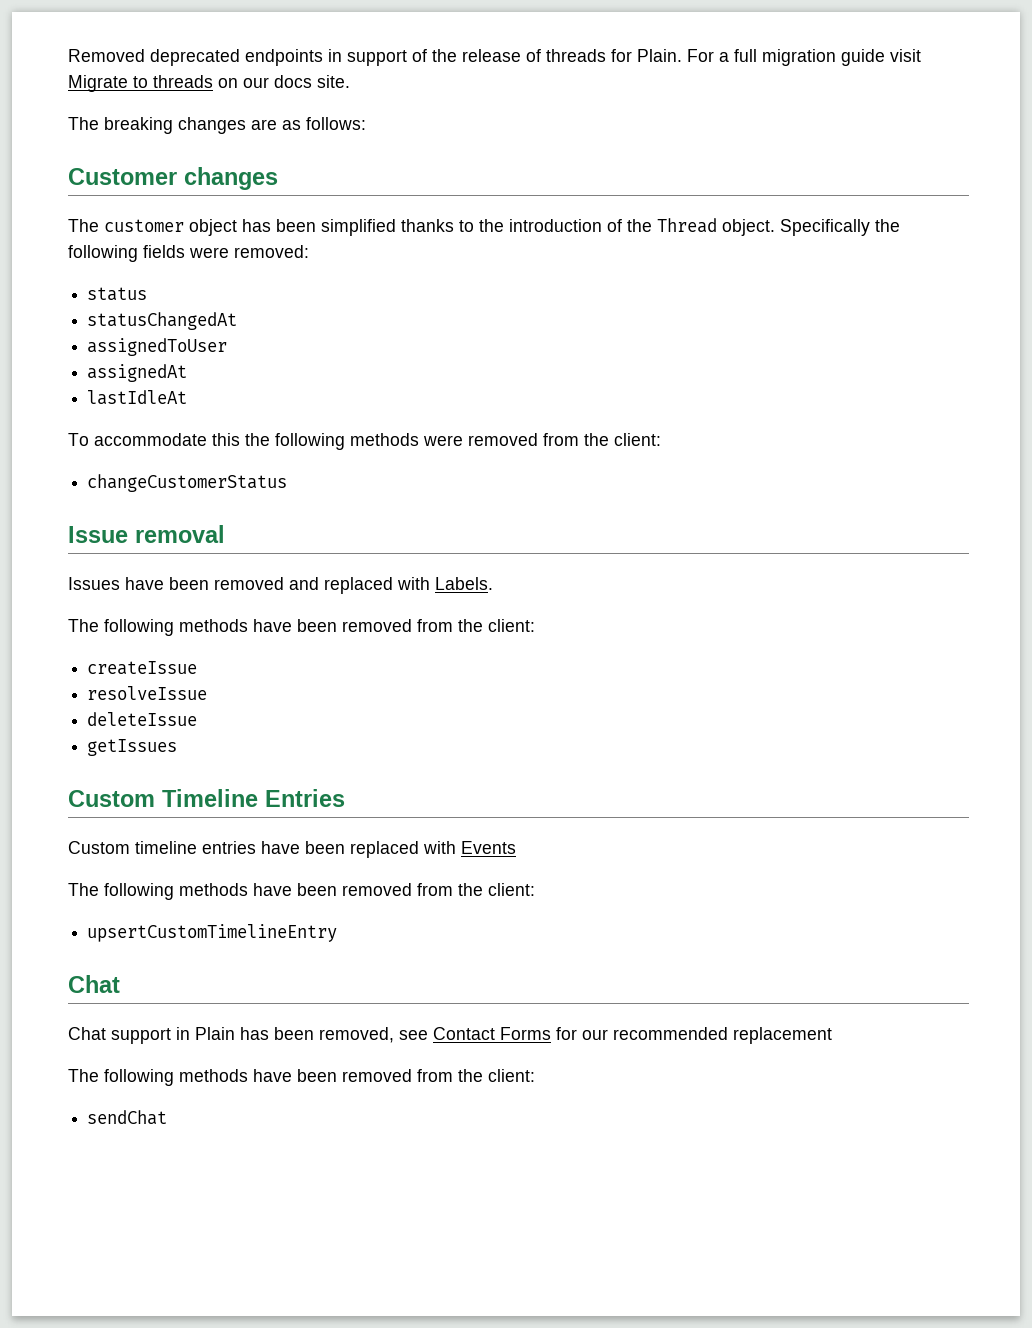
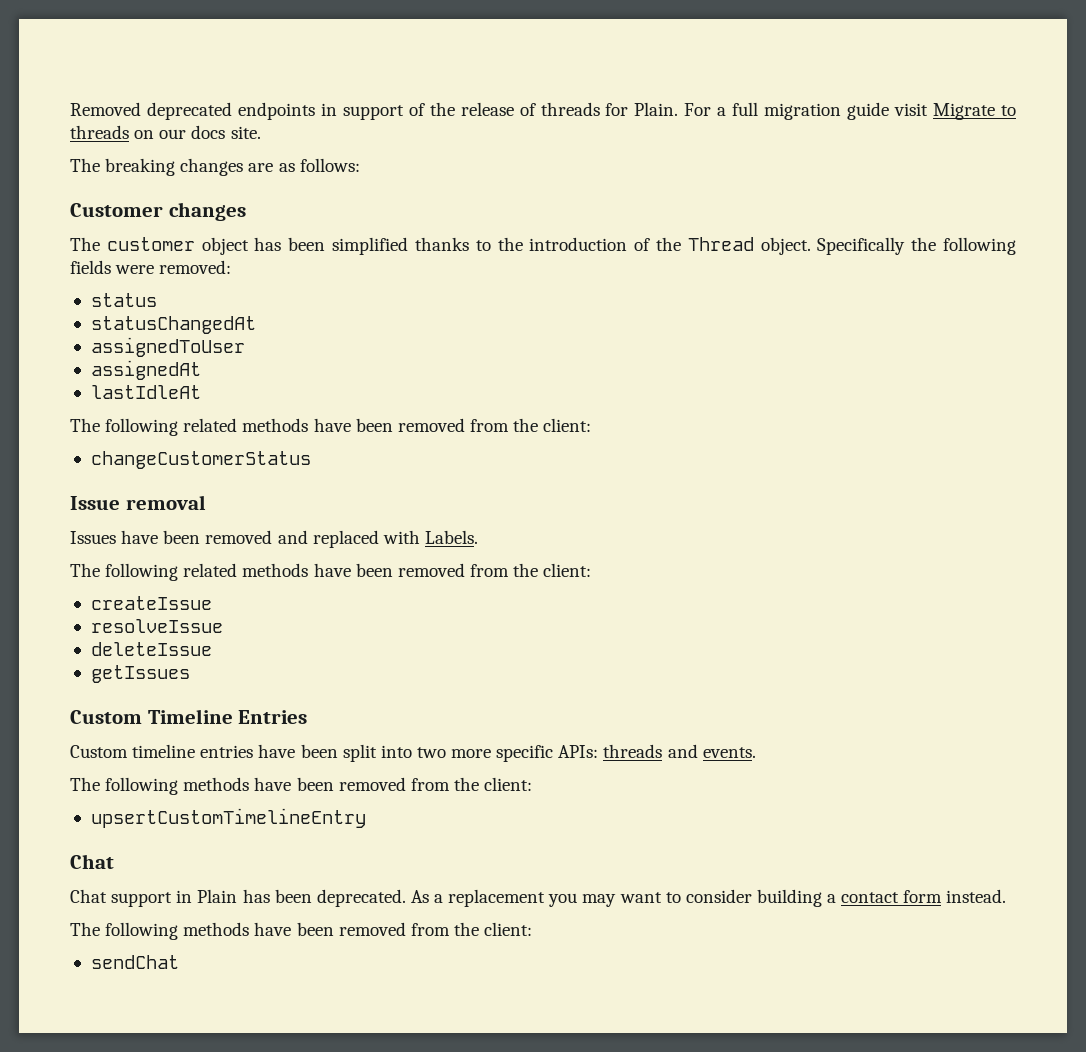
[68,433,463,450] To accommodate this the following methods were -> [70,418,393,436] The following related methods have been
(174, 627) none -> [183,563,238,577] related
[350,841,516,858] replaced with Events -> [342,744,756,762] split into two more specific APIs: threads and events.
[319,1027,832,1044] removed, see Contact Forms for our recommended replacement -> [316,889,1007,907] deprecated. As a replacement you may want to consider building a contact form instead.

